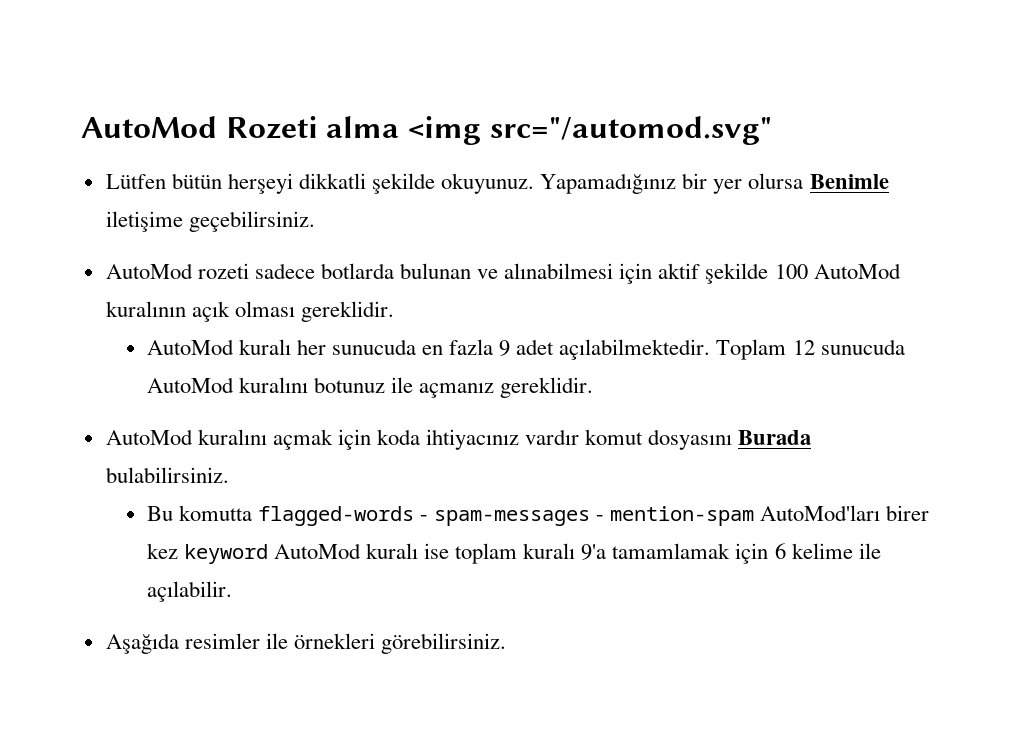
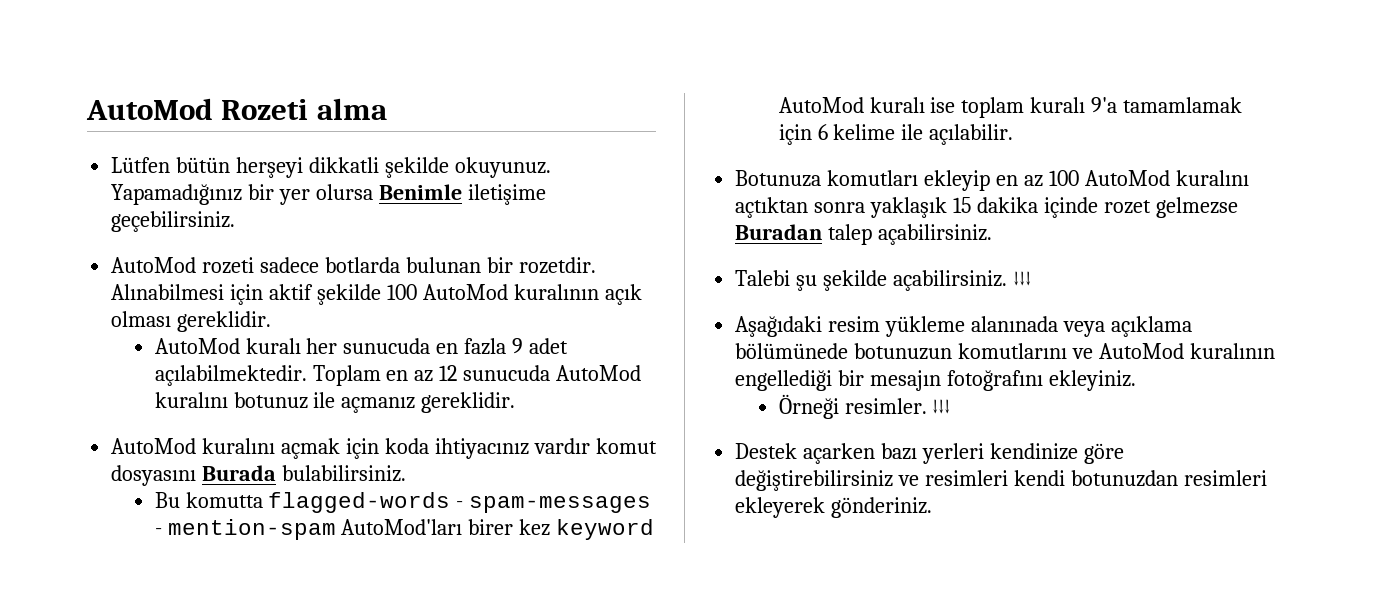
[407,116,772,145] <img src="/automod.svg" -> (387, 109) none
[477,263,614,279] ve alınabilmesi -> [486,257,596,274] [111,284,225,300] bir rozetdir. Alınabilmesi
(787, 349) none -> [386,370,434,382] en az
[105,633,507,654] Aşağıda resimler ile örnekleri görebilirsiniz. -> [735,170,1249,191] [735,197,1238,218] [735,224,993,245] [735,270,1031,291] [735,316,1192,337] [735,343,1275,360] [735,370,1136,391] [778,394,951,419] [735,443,1124,464] [735,470,1267,491] [735,497,933,518] Botunuza komutları ekleyip en az 100 AutoMod kuralını açtıktan sonra yaklaşık 15 dakika içinde rozet gelmezse Buradan talep açabilirsiniz. // Talebi şu şekilde açabilirsiniz. ↓↓↓ // Aşağıdaki resim yükleme alanınada veya açıklama bölümünede botunuzun komutlarını ve AutoMod kuralının engellediği bir mesajın fotoğrafını ekleyiniz. // Örneği resimler. ↓↓↓ // Destek açarken bazı yerleri kendinize göre değiştirebilirsiniz ve resimleri kendi botunuzdan resimleri ekleyerek gönderiniz.

